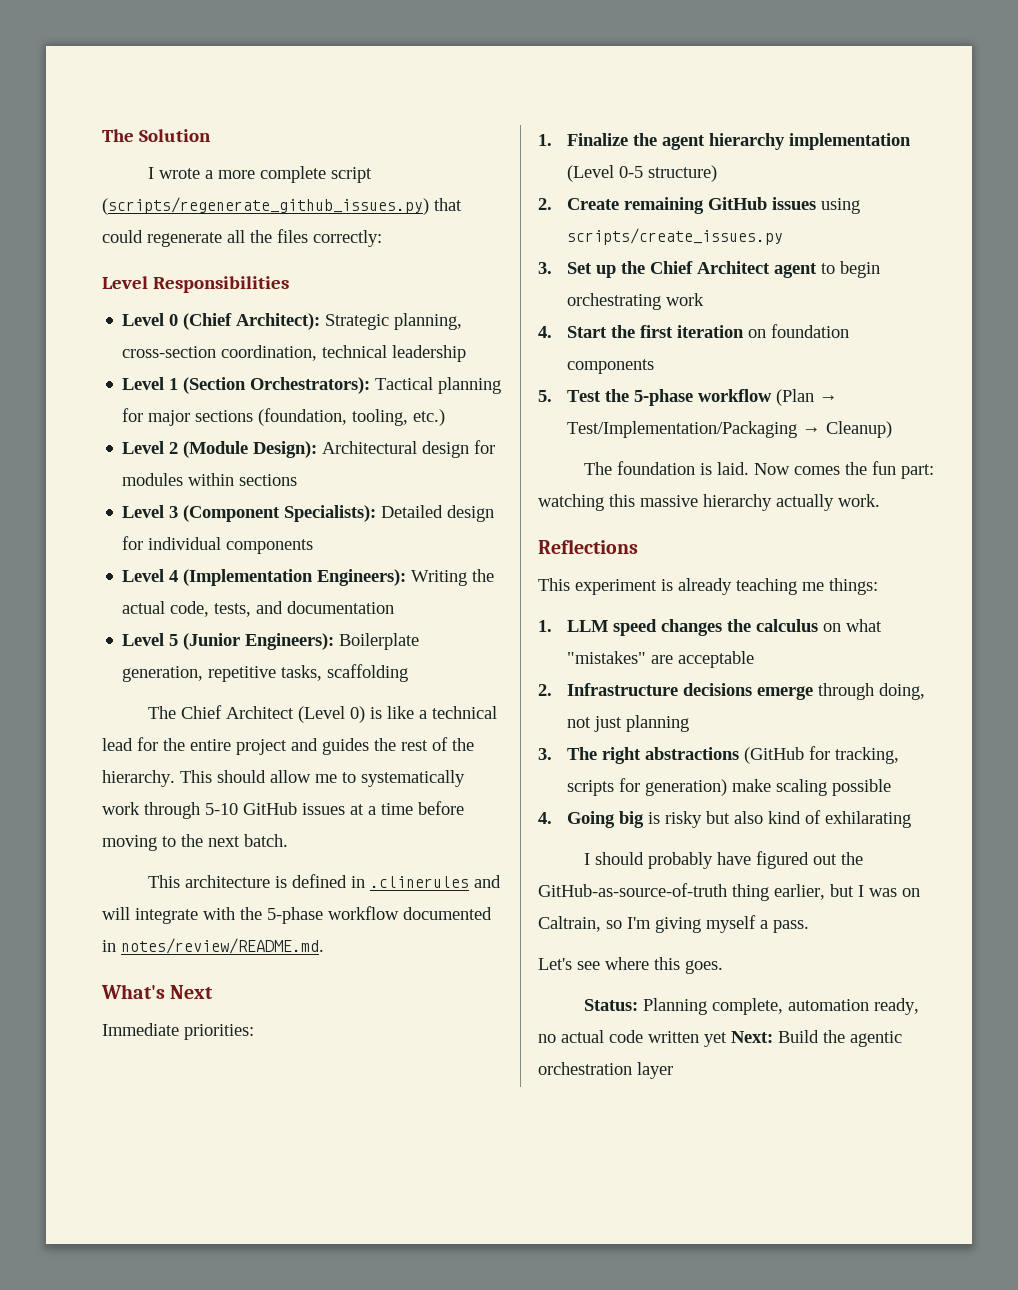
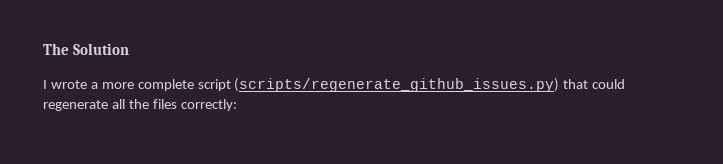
[102,276,289,293] [122,313,463,330] [122,345,467,362] [122,377,502,394] [122,408,446,426] [122,440,496,458] [122,473,298,486] [122,505,495,522] [122,536,314,554] [122,569,495,586] [122,601,395,617] [122,633,420,650] [122,664,409,682] [148,705,498,723] [102,737,474,755] [102,770,465,787] [102,801,464,819] [102,834,288,851] [148,874,502,888] [102,906,492,924] [102,938,324,954] [101,984,214,999] [102,1023,254,1040] [538,133,912,150] [567,165,718,182] [538,197,861,214] [567,228,784,245] [538,261,881,278] [567,293,705,310] [538,324,850,338] [567,359,655,374] [538,389,839,406] [567,421,893,438] [584,461,935,479] [538,494,880,511] [538,539,638,554] [538,578,878,595] [538,619,883,636] [567,651,755,668] [538,683,926,700] [567,715,690,732] [538,746,900,764] [567,778,892,796] [538,810,912,828] [584,851,864,869] [538,883,920,901] [538,915,809,933] [538,957,723,974] [584,998,920,1015] [538,1030,902,1047] [538,1062,673,1079] // Level Responsibilities // Level 0 (Chief Architect): Strategic planning, cross-section coordination, technical leadership // Level 1 (Section Orchestrators): Tactical planning for major sections (foundation, tooling, etc.) // Level 2 (Module Design): Architectural design for modules within sections // Level 3 (Component Specialists): Detailed design for individual components // Level 4 (Implementation Engineers): Writing the actual code, tests, and documentation // Level 5 (Junior Engineers): Boilerplate generation, repetitive tasks, scaffolding // The Chief Architect (Level 0) is like a technical lead for the entire project and guides the rest of the hierarchy. This should allow me to systematically work through 5-10 GitHub issues at a time before moving to the next batch. // This architecture is defined in .clinerules and will integrate with the 5-phase workflow documented in notes/review/README.md. // What's Next // Immediate priorities: // 1. Finalize the agent hierarchy implementation (Level 0-5 structure) // 2. Create remaining GitHub issues using scripts/create_issues.py // 3. Set up the Chief Architect agent to begin orchestrating work // 4. Start the first iteration on foundation components // 5. Test the 5-phase workflow (Plan → Test/Implementation/Packaging → Cleanup) // The foundation is laid. Now comes the fun part: watching this massive hierarchy actually work. // Reflections // This experiment is already teaching me things: // 1. LLM speed changes the calculus on what "mistakes" are acceptable // 2. Infrastructure decisions emerge through doing, not just planning // 3. The right abstractions (GitHub for tracking, scripts for generation) make scaling possible // 4. Going big is risky but also kind of exhilarating // I should probably have figured out the GitHub-as-source-of-truth thing earlier, but I was on Caltrain, so I'm giving myself a pass. // Let's see where this goes. // Status: Planning complete, automation ready, no actual code written yet Next: Build the agentic orchestration layer -> (237, 105) none

